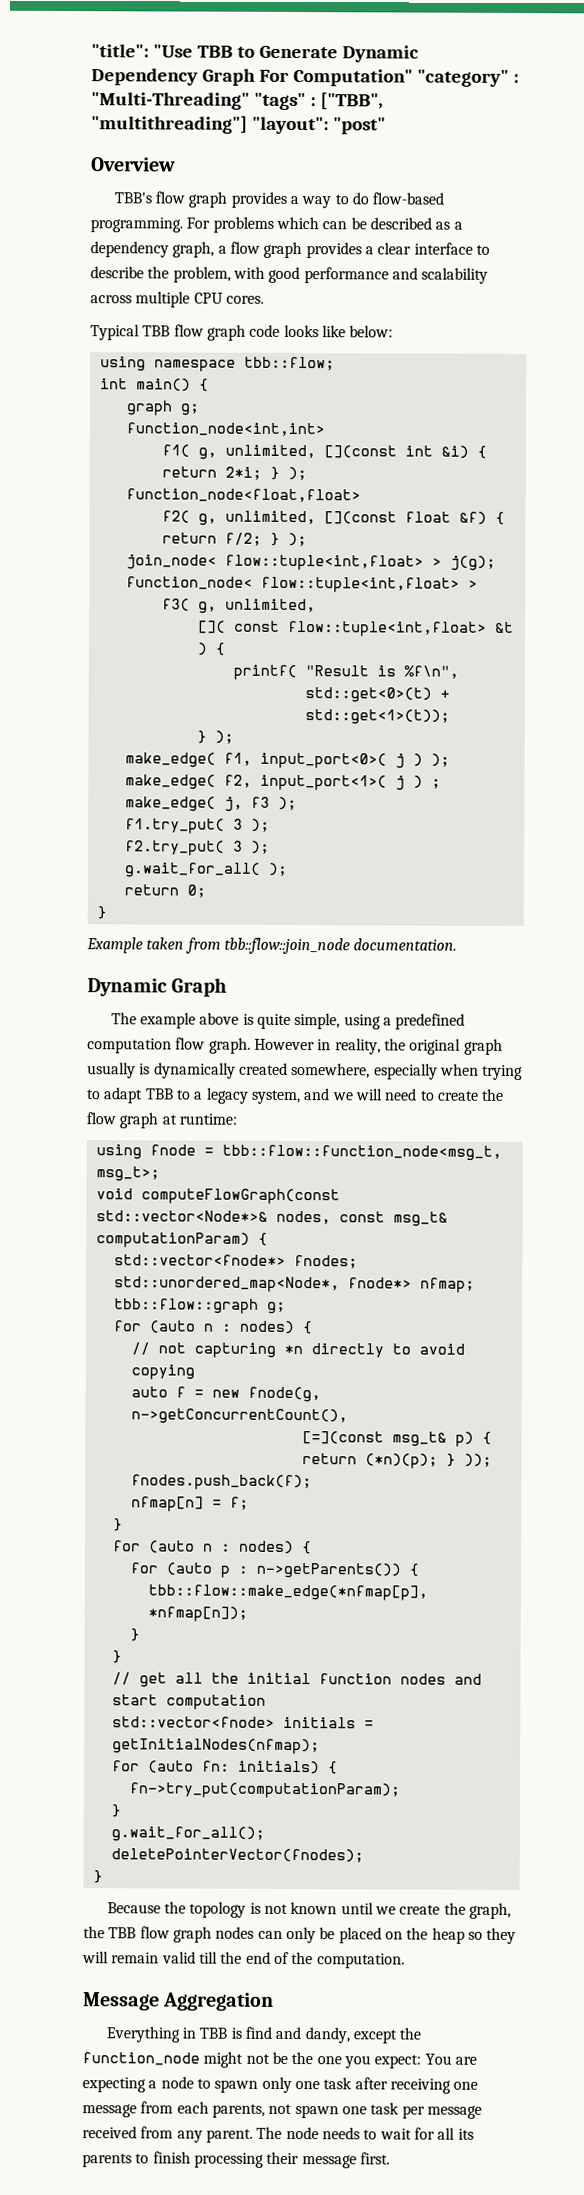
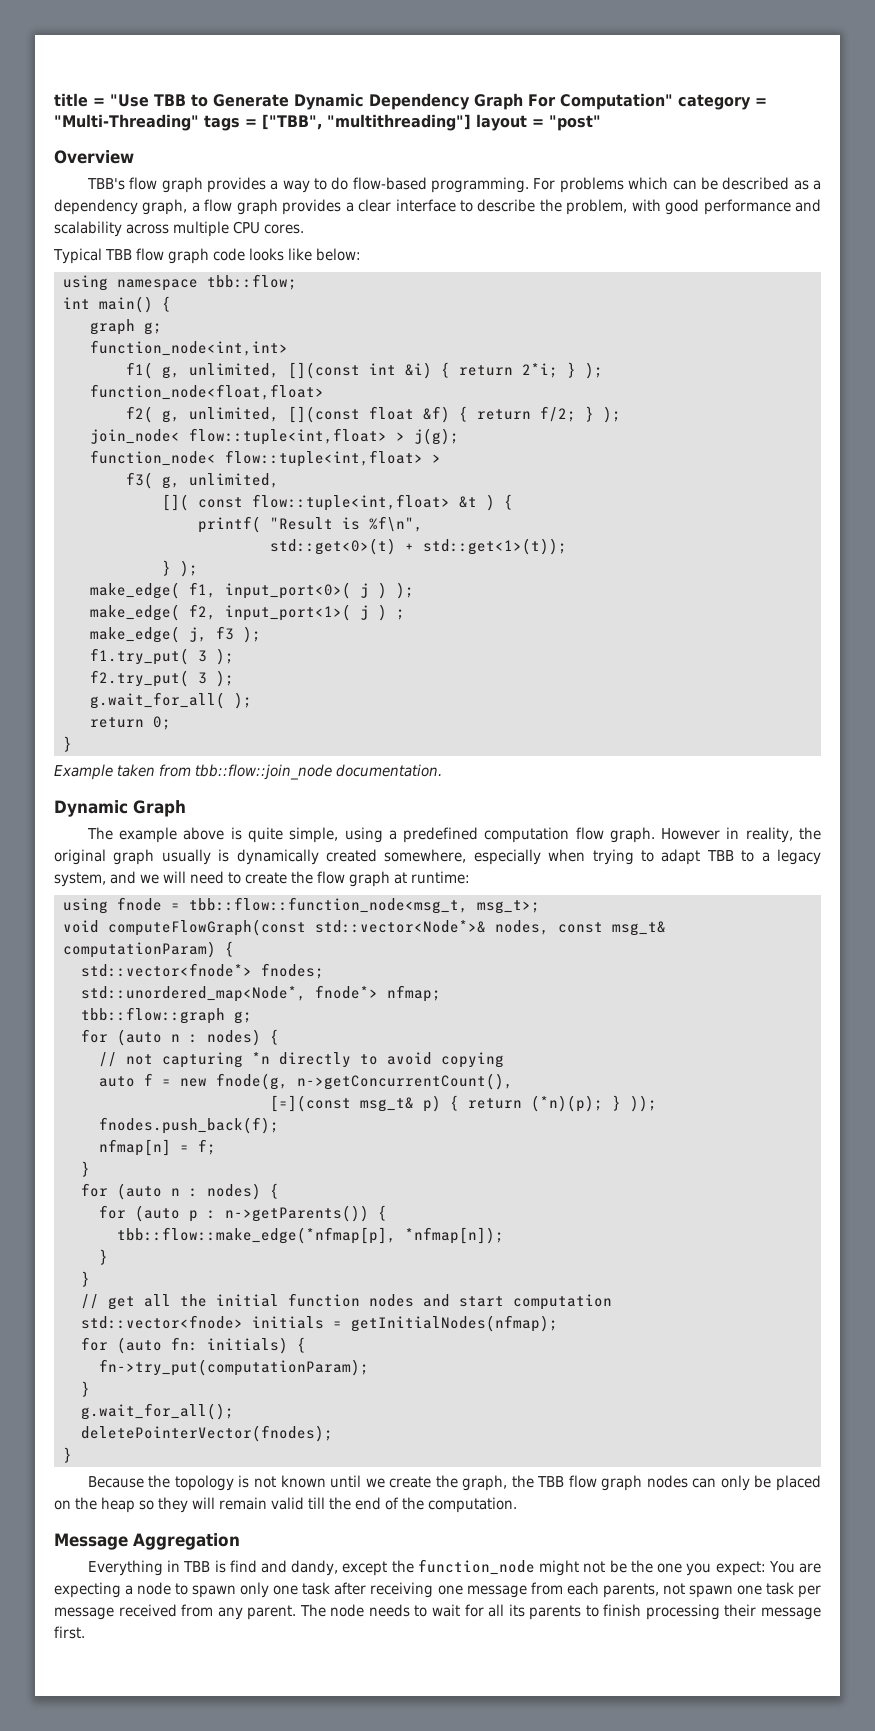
[91,44,149,58] "title": -> [54,93,105,107] title =
[416,69,519,87] [91,92,383,111] [91,115,329,135] "category" : "Multi-Threading" "tags" : ["TBB", "multithreading"] "layout": -> [678,94,767,110] [54,114,544,131] category = "Multi-Threading" tags = ["TBB", "multithreading"] layout =

